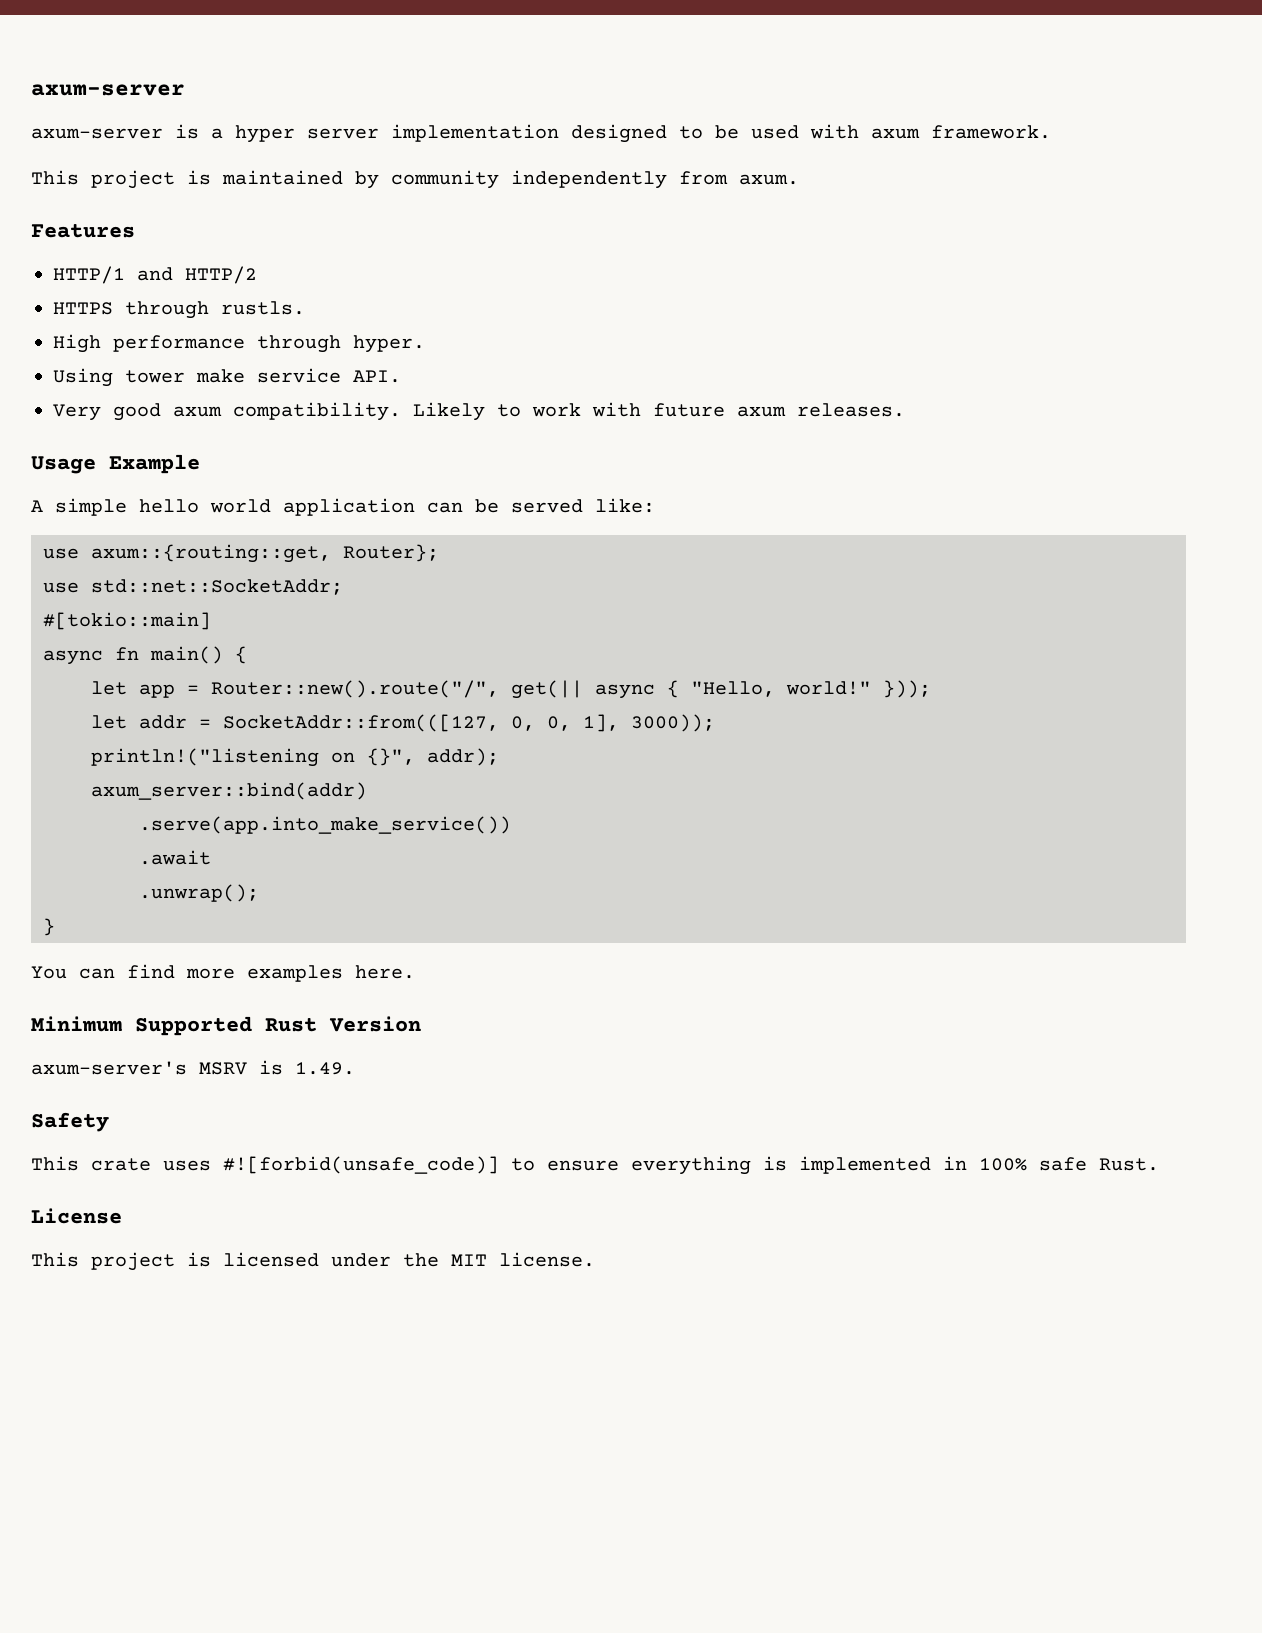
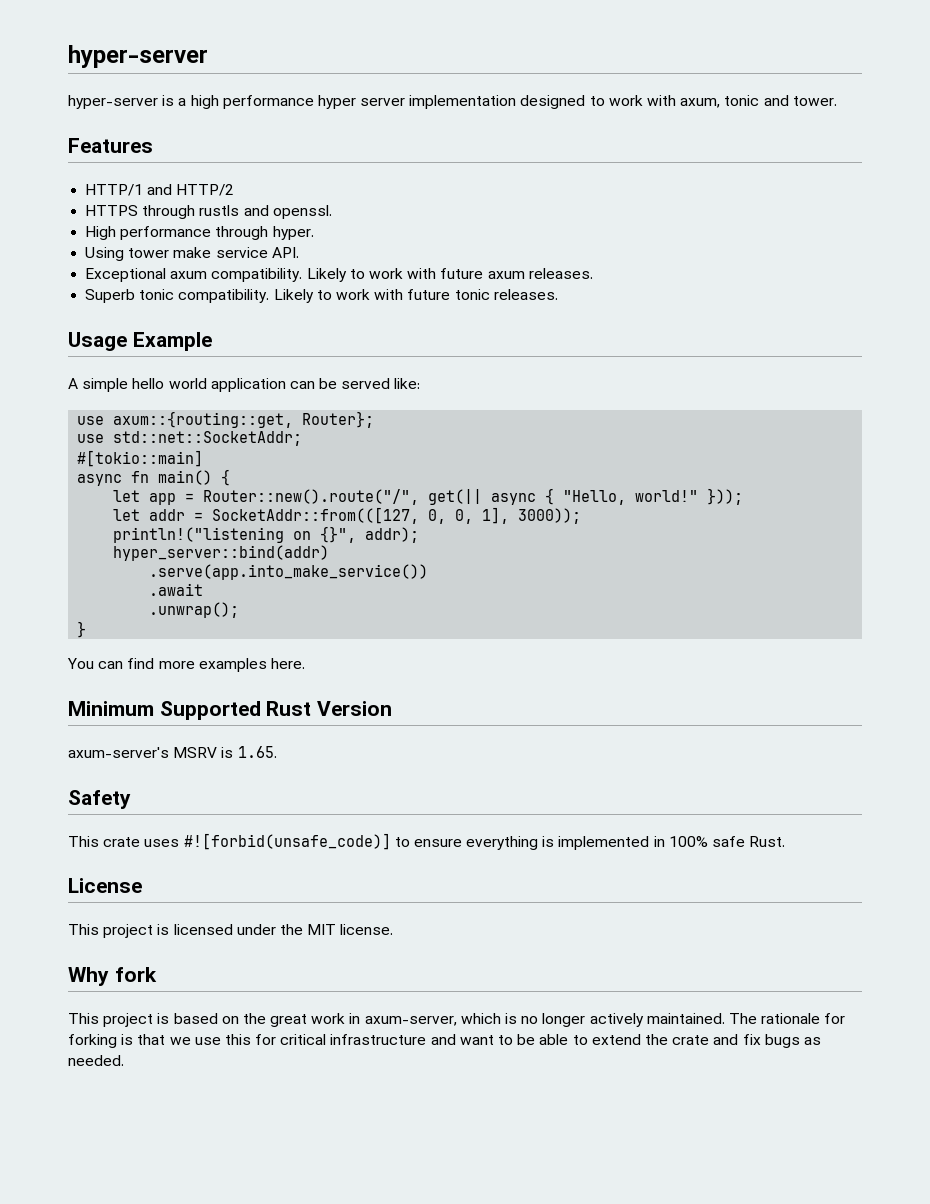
[31,84,185,96] [31,124,223,139] axum-server // axum-server is a -> [68,45,208,68] [68,95,314,109] hyper-server // hyper-server is a high performance
[715,124,1051,139] [31,170,799,189] be used with axum framework. // This project is maintained by community independently from axum. -> [608,95,837,108] work with axum, tonic and tower.
[221,301,305,315] rustls. -> [199,205,332,219] rustls and openssl.
[53,403,161,421] Very good -> [85,268,167,282] Exceptional
(905, 410) none -> [85,289,558,303] // Superb tonic compatibility. Likely to work with future tonic releases.
[91,782,367,800] axum_server::bind(addr) -> [113,545,330,561] hyper_server::bind(addr)
[295,1062,355,1075] 1.49. -> [237,746,277,758] 1.65.
(595, 1259) none -> [68,967,157,986] [68,1013,846,1027] [68,1034,821,1048] [68,1055,124,1066] // Why fork // This project is based on the great work in axum-server, which is no longer actively maintained. The rationale for forking is that we use this for critical infrastructure and want to be able to extend the crate and fix bugs as needed.

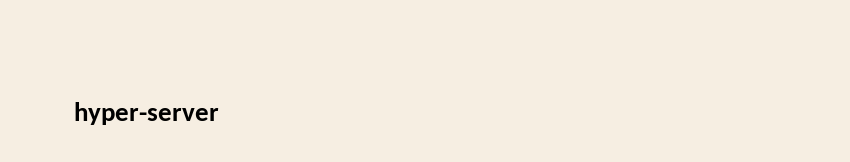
[68,45,208,68] [68,95,837,109] [68,138,153,153] [85,184,235,196] [85,205,332,219] [85,226,314,240] [85,247,299,261] [85,268,593,282] [85,289,558,303] [68,332,212,351] [68,378,421,392] [77,411,375,428] [77,431,303,446] [77,450,204,467] [77,469,231,486] [113,488,744,505] [113,507,582,524] [113,526,420,543] [113,545,330,561] [149,564,429,580] [149,583,204,596] [149,602,240,618] [77,621,87,638] [67,658,305,672] [68,701,393,720] [68,746,277,758] [68,790,131,809] [68,833,786,850] [68,878,142,893] [68,924,394,938] [68,967,157,986] [68,1013,846,1027] [68,1034,821,1048] [68,1055,124,1066] hyper-server // hyper-server is a high performance hyper server implementation designed to work with axum, tonic and tower. // Features // HTTP/1 and HTTP/2 // HTTPS through rustls and openssl. // High performance through hyper. // Using tower make service API. // Exceptional axum compatibility. Likely to work with future axum releases. // Superb tonic compatibility. Likely to work with future tonic releases. // Usage Example // A simple hello world application can be served like: // use axum::{routing::get, Router}; // use std::net::SocketAddr; // #[tokio::main] // async fn main() { // let app = Router::new().route("/", get(|| async { "Hello, world!" })); // let addr = SocketAddr::from(([127, 0, 0, 1], 3000)); // println!("listening on {}", addr); // hyper_server::bind(addr) // .serve(app.into_make_service()) // .await // .unwrap(); // } // You can find more examples here. // Minimum Supported Rust Version // axum-server's MSRV is 1.65. // Safety // This crate uses #![forbid(unsafe_code)] to ensure everything is implemented in 100% safe Rust. // License // This project is licensed under the MIT license. // Why fork // This project is based on the great work in axum-server, which is no longer actively maintained. The rationale for forking is that we use this for critical infrastructure and want to be able to extend the crate and fix bugs as needed. -> [74,102,219,125] hyper-server

